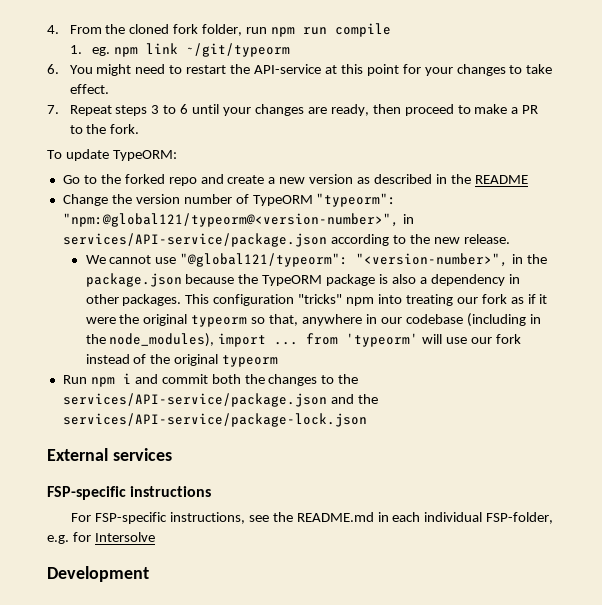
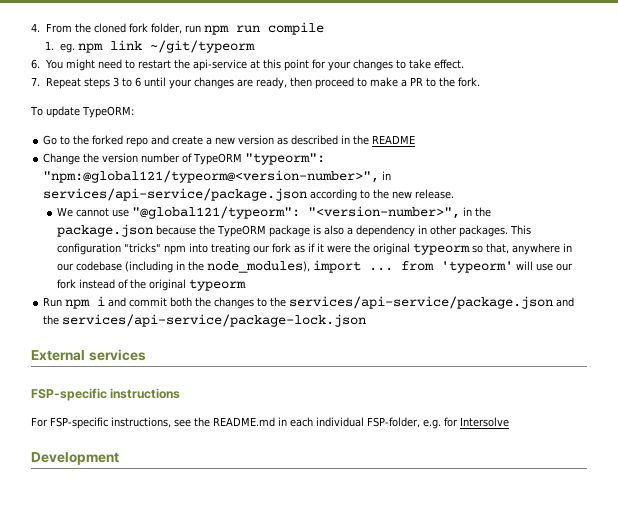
[254,64,322,74] API-service -> [193,59,248,71] api-service
[62,233,327,247] services/API-service/package.json -> [43,188,308,201] services/api-service/package.json
[62,393,327,407] services/API-service/package.json -> [289,296,554,309] services/api-service/package.json
[62,413,367,427] services/API-service/package-lock.json -> [62,314,367,327] services/api-service/package-lock.json

